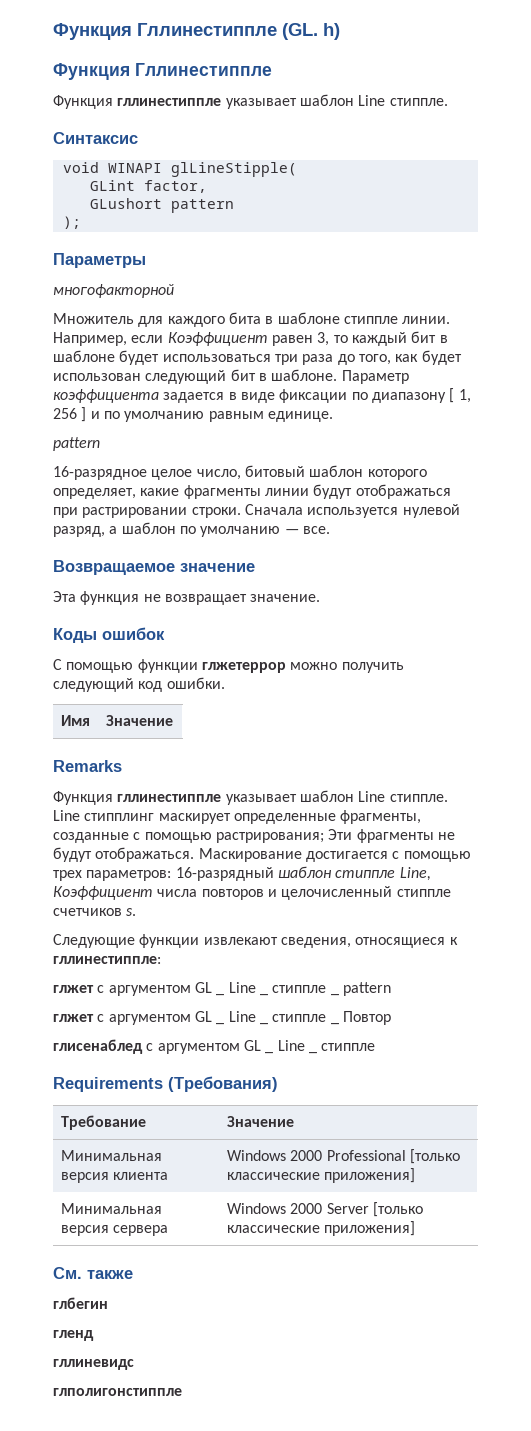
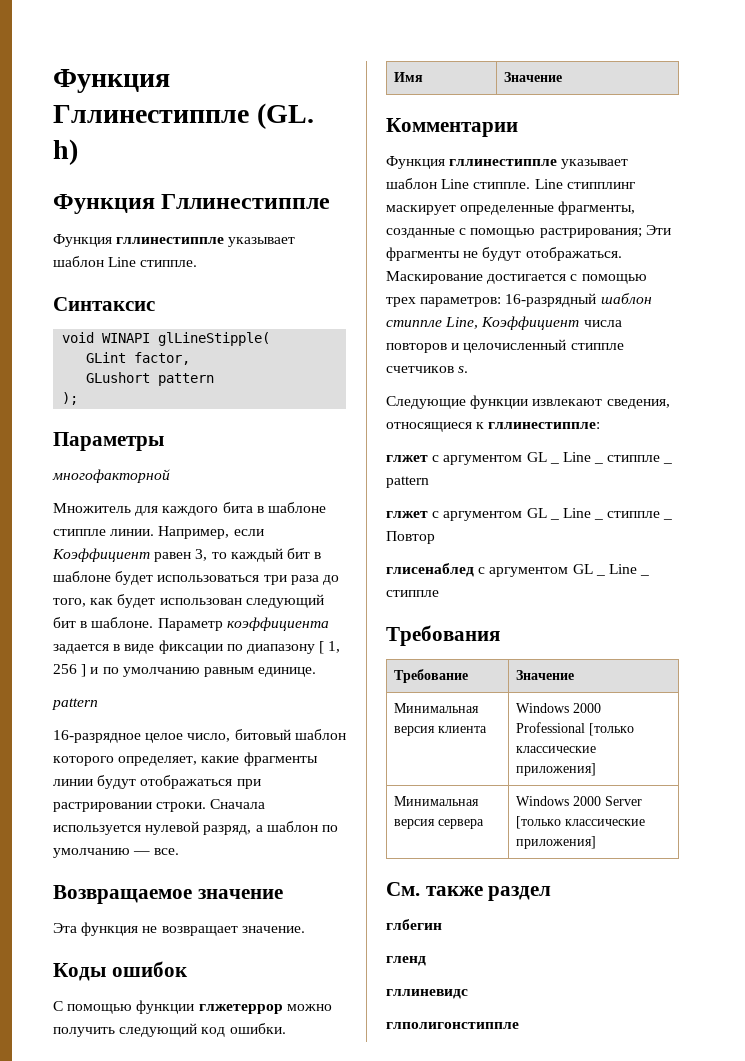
[53,760,122,772] Remarks -> [386,118,518,137] Комментарии
[53,1076,278,1092] Requirements (Требования) -> [386,625,500,646] Требования
(133, 1274) none -> [488,886,552,901] раздел

